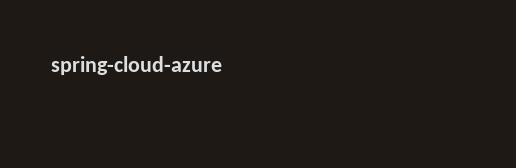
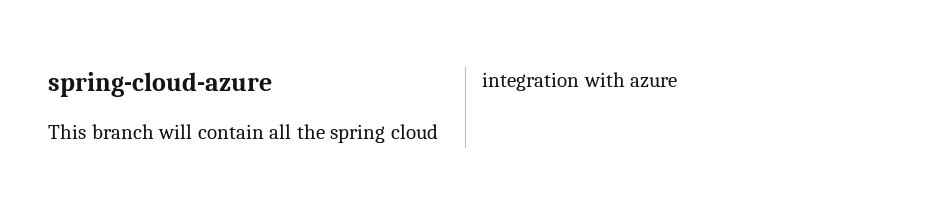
(222, 65) none -> [48,124,438,143] [482,72,678,91] // This branch will contain all the spring cloud integration with azure

